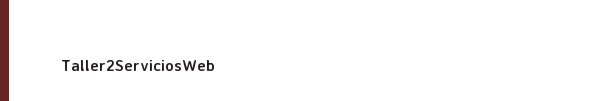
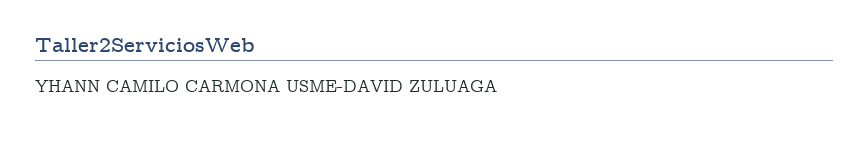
(215, 65) none -> [35,79,497,92] // YHANN CAMILO CARMONA USME-DAVID ZULUAGA

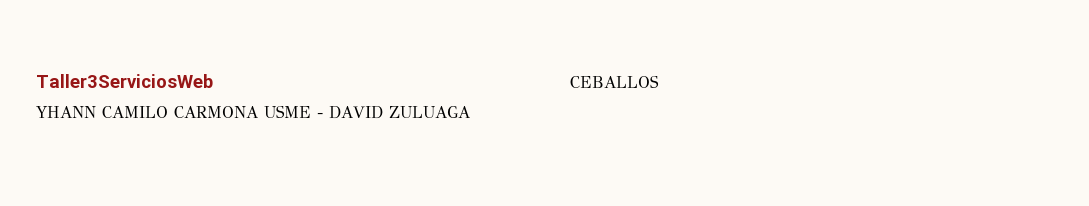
[35,38,255,52] Taller2ServiciosWeb -> [36,74,213,88] Taller3ServiciosWeb
[286,79,497,92] USME-DAVID ZULUAGA -> [264,105,470,119] [570,75,659,88] USME - DAVID ZULUAGA CEBALLOS

